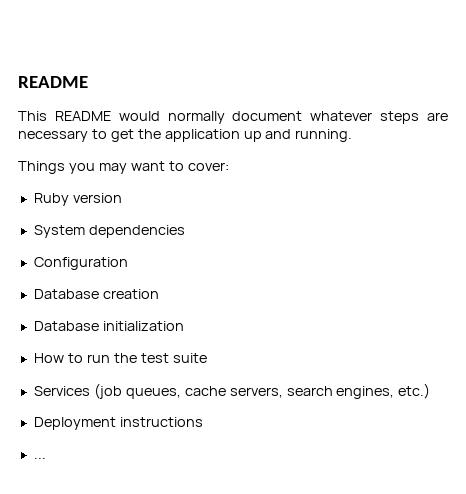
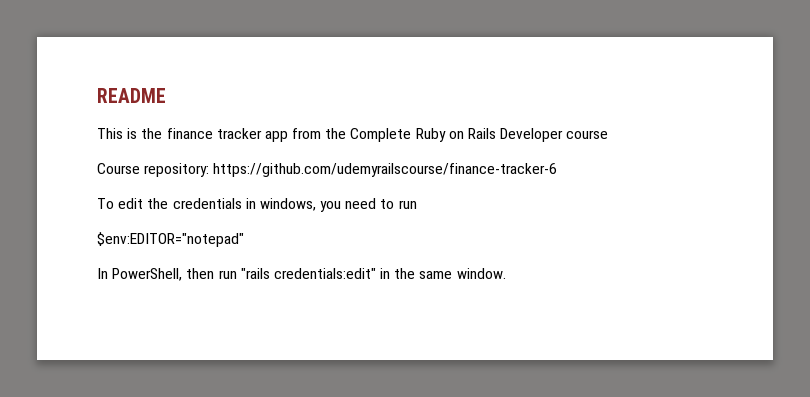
[54,111,448,124] [18,129,353,142] [18,161,229,174] [33,193,122,206] [33,225,185,238] [33,257,128,270] [33,289,159,299] [33,321,184,331] [33,353,207,363] [33,383,431,399] [33,417,203,430] [33,457,46,459] README would normally document whatever steps are necessary to get the application up and running. // Things you may want to cover: // Ruby version // System dependencies // Configuration // Database creation // Database initialization // How to run the test suite // Services (job queues, cache servers, search engines, etc.) // Deployment instructions // ... -> [127,128,609,142] [97,163,558,177] [97,198,417,212] [97,232,244,247] [97,268,506,281] is the finance tracker app from the Complete Ruby on Rails Developer course // Course repository: https://github.com/udemyrailscourse/finance-tracker-6 // To edit the credentials in windows, you need to run // $env:EDITOR="notepad" // In PowerShell, then run "rails credentials:edit" in the same window.

